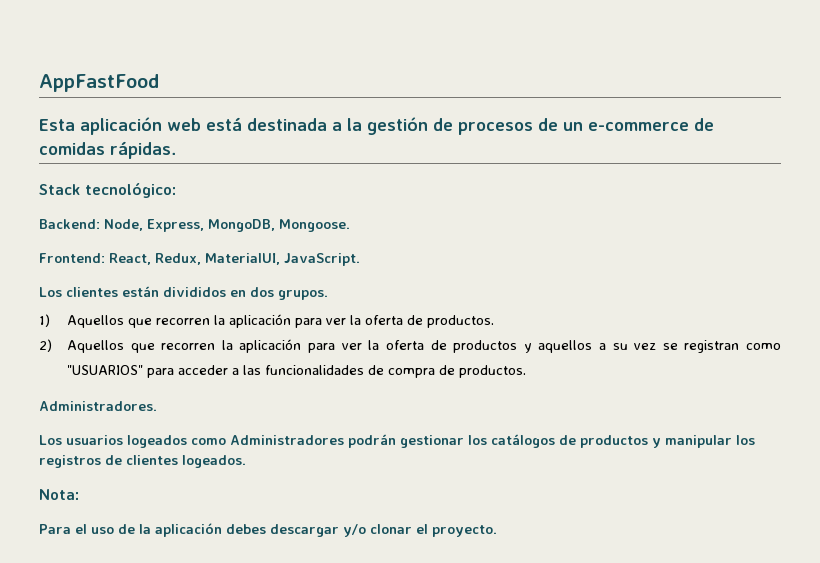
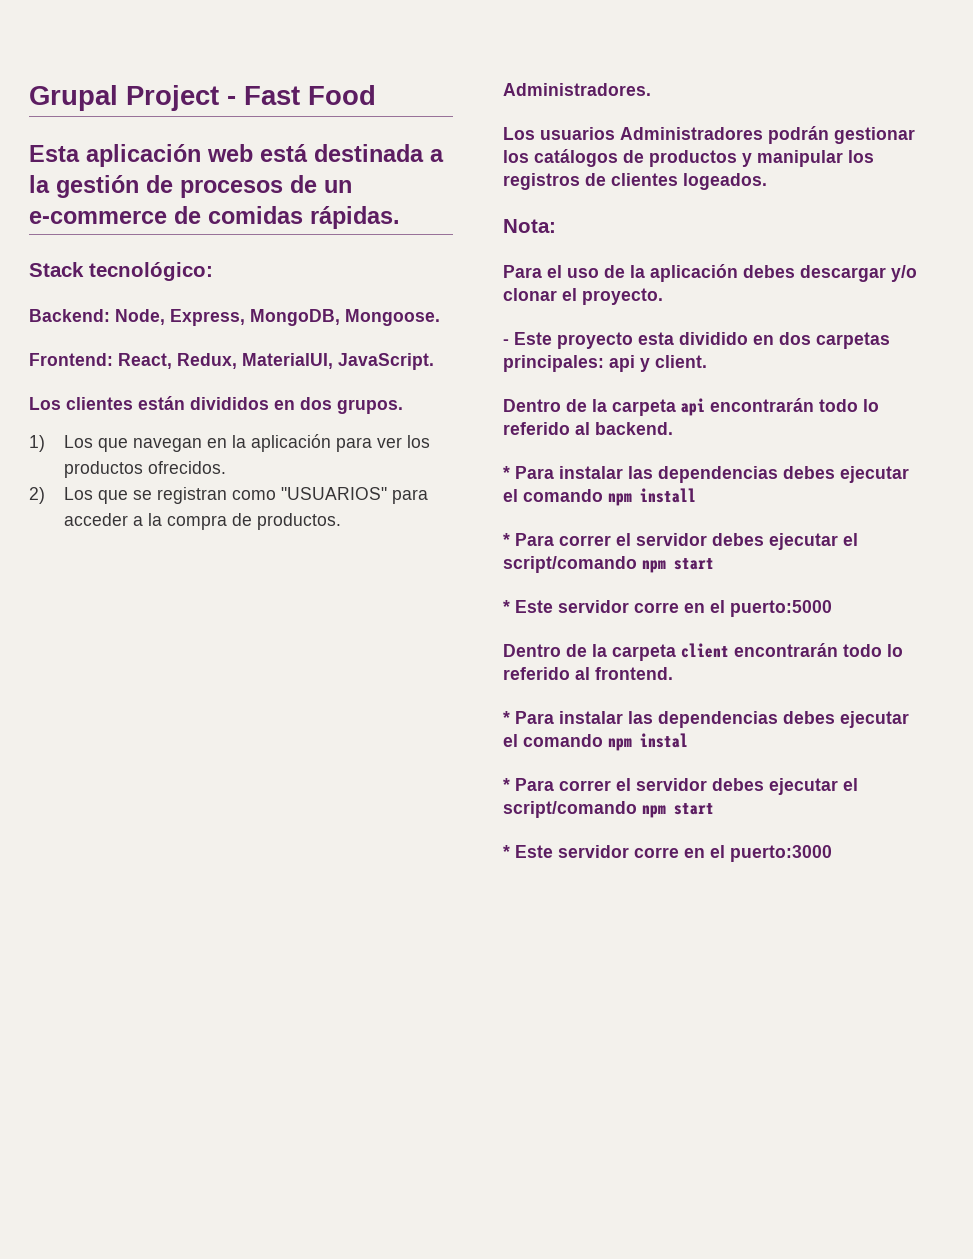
[39,74,159,92] AppFastFood -> [29,85,376,111] Grupal Project - Fast Food
[67,314,495,328] [39,339,657,353] Aquellos que recorren la aplicación para ver la oferta de productos. // 2) Aquellos que recorren la aplicación para ver la oferta de productos y aquellos a su vez -> [63,434,430,452] [63,461,226,478] [29,487,128,504] Los que navegan en la aplicación para ver los productos ofrecidos. // 2) Los que
[243,365,385,375] las funcionalidades de -> [147,513,162,526] la
[127,435,226,448] logeados como -> (615, 133) none
(497, 531) none -> [503,332,890,349] [503,355,707,372] [503,398,879,416] [503,422,673,435] [503,466,909,483] [503,488,696,506] [503,533,858,550] [503,556,714,573] [503,600,832,617] [503,643,903,661] [503,667,673,680] [503,711,909,728] [503,733,688,751] [503,778,858,795] [503,801,714,818] [503,845,832,862] // - Este proyecto esta dividido en dos carpetas principales: api y client. // Dentro de la carpeta api encontrarán todo lo referido al backend. // * Para instalar las dependencias debes ejecutar el comando npm install // * Para correr el servidor debes ejecutar el script/comando npm start // * Este servidor corre en el puerto:5000 // Dentro de la carpeta client encontrarán todo lo referido al frontend. // * Para instalar las dependencias debes ejecutar el comando npm instal // * Para correr el servidor debes ejecutar el script/comando npm start // * Este servidor corre en el puerto:3000

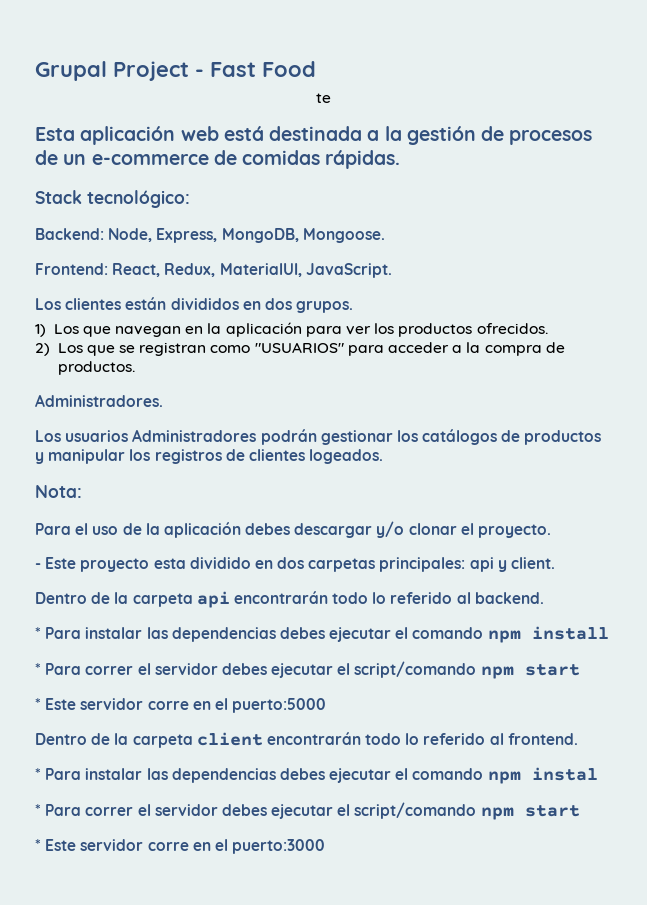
(376, 95) none -> [316,93,331,103] // te

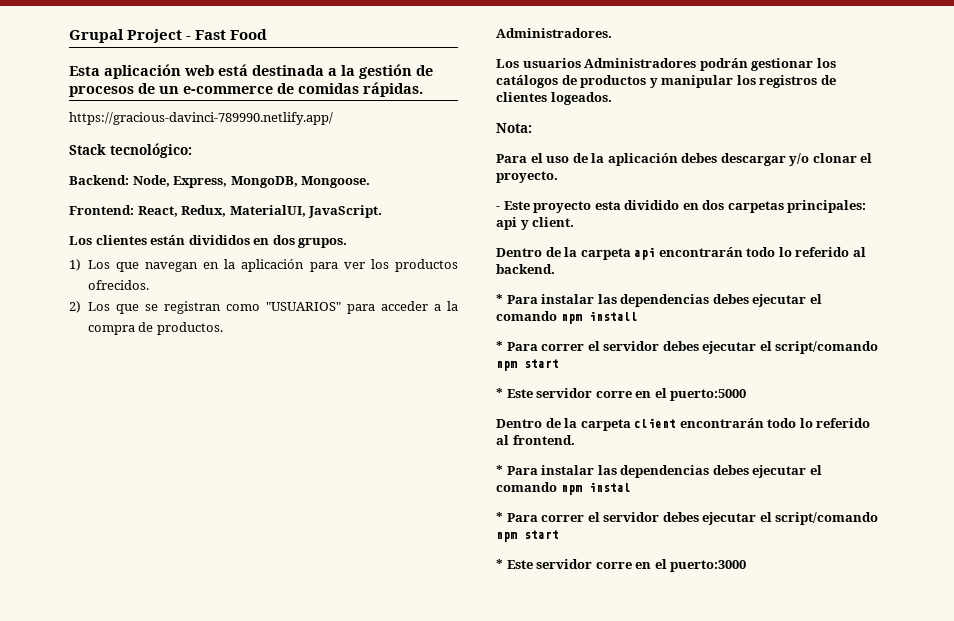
[316,93,331,103] // te -> (268, 34) none
(401, 159) none -> [69,112,333,125] // https://gracious-davinci-789990.netlify.app/

